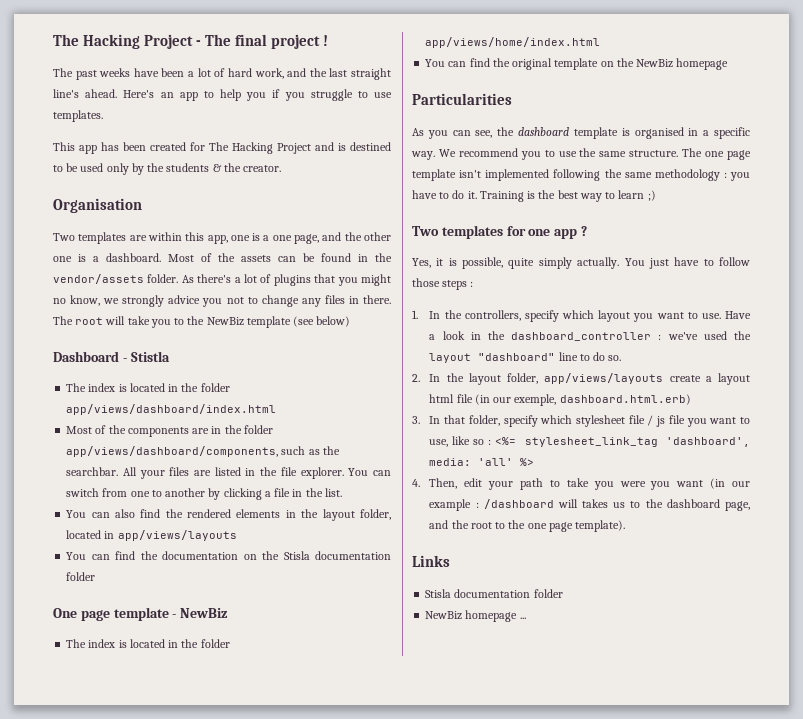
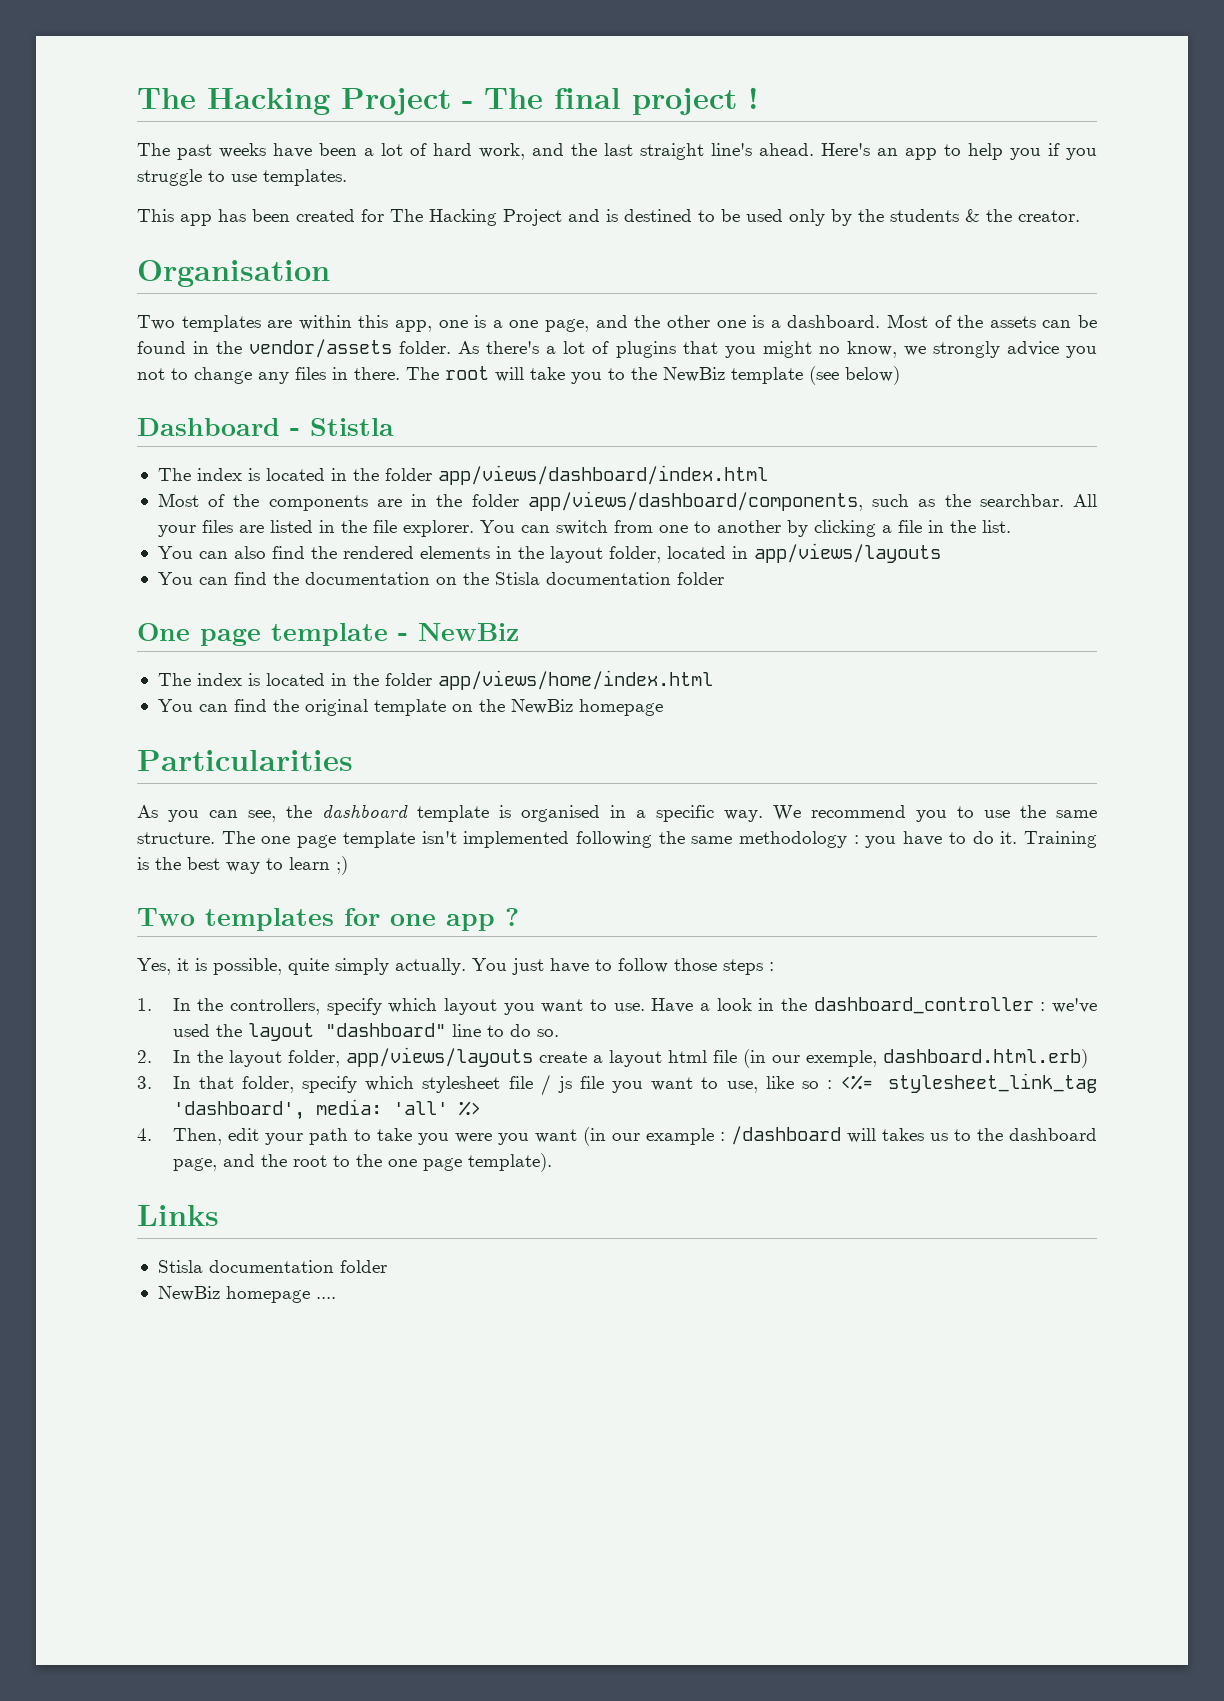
[519,617,526,619] ... -> [315,1297,336,1299] ....

